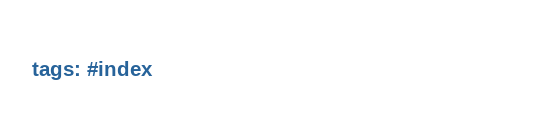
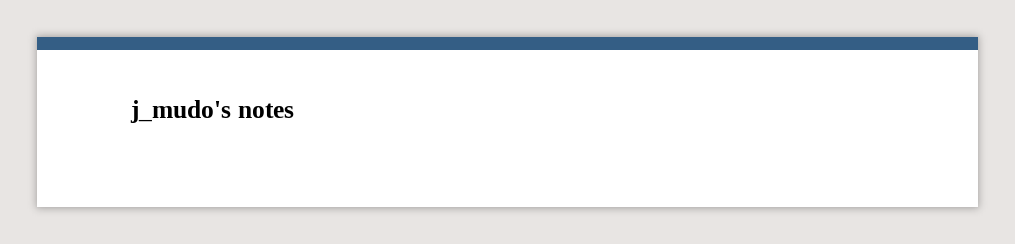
[32,61,153,80] tags: #index -> [130,100,294,123] j_mudo's notes

